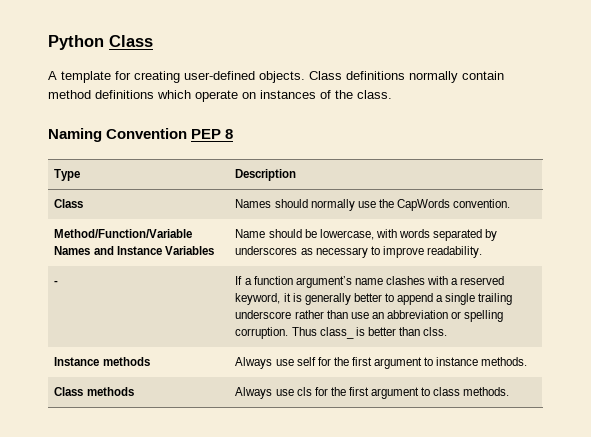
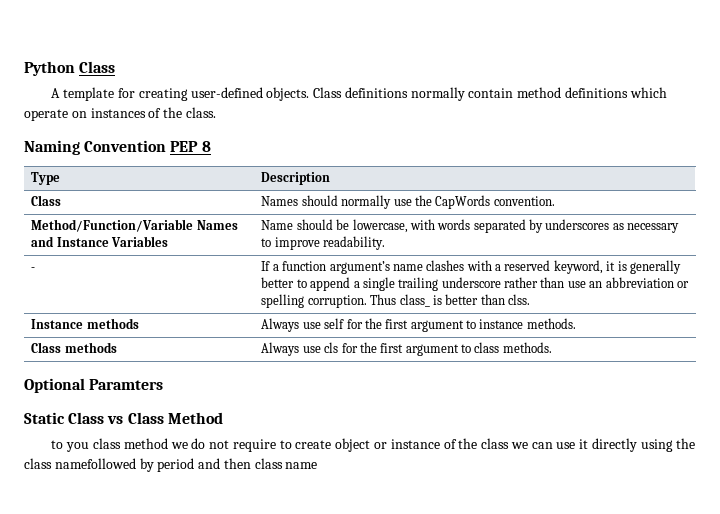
(510, 391) none -> [24,378,164,393] [24,412,223,424] [51,438,695,452] [24,458,318,472] // Optional Paramters // Static Class vs Class Method // to you class method we do not require to create object or instance of the class we can use it directly using the class namefollowed by period and then class name

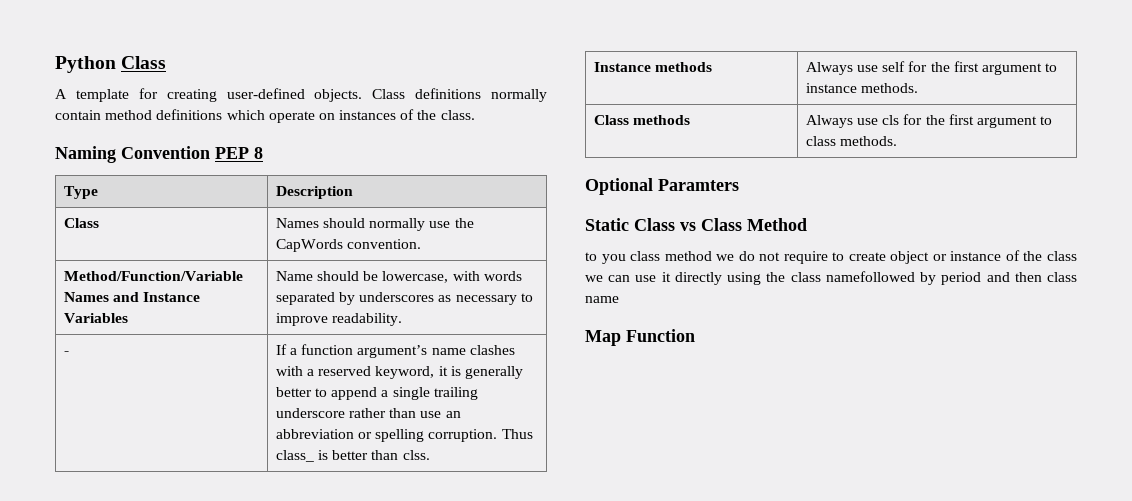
(318, 465) none -> [585,329,695,346] // Map Function

